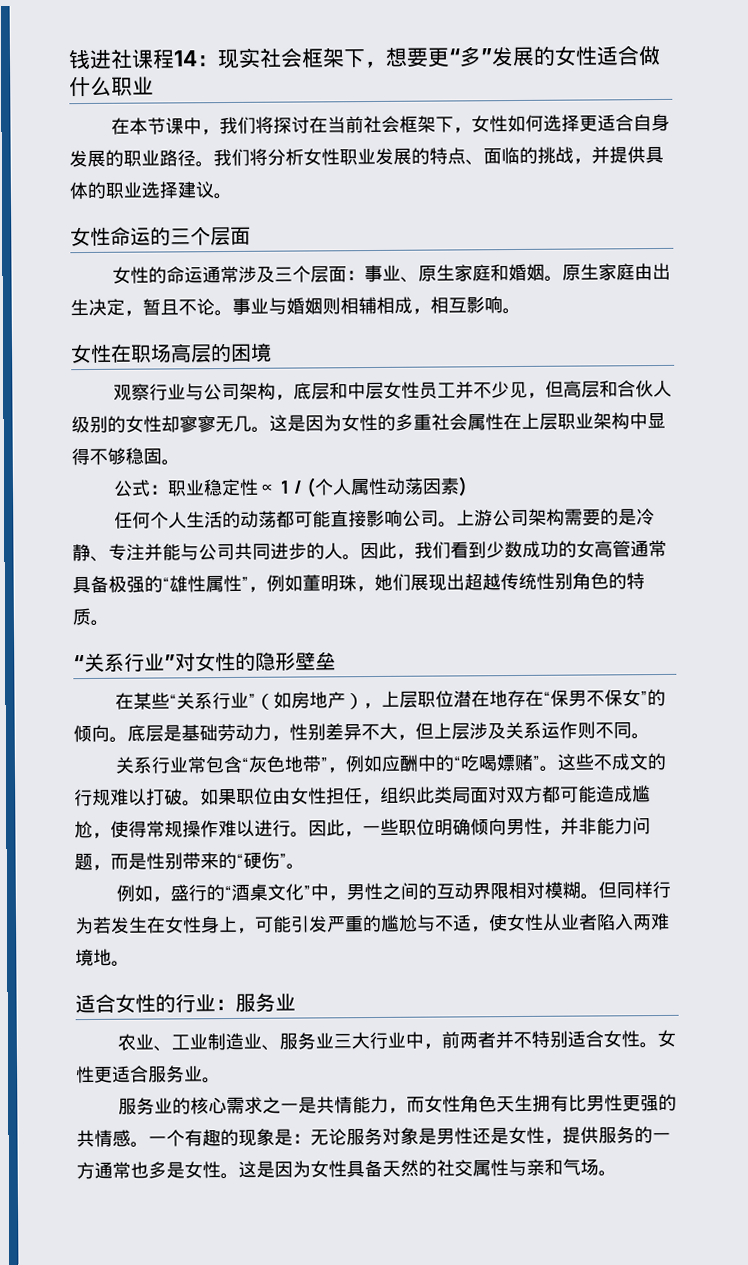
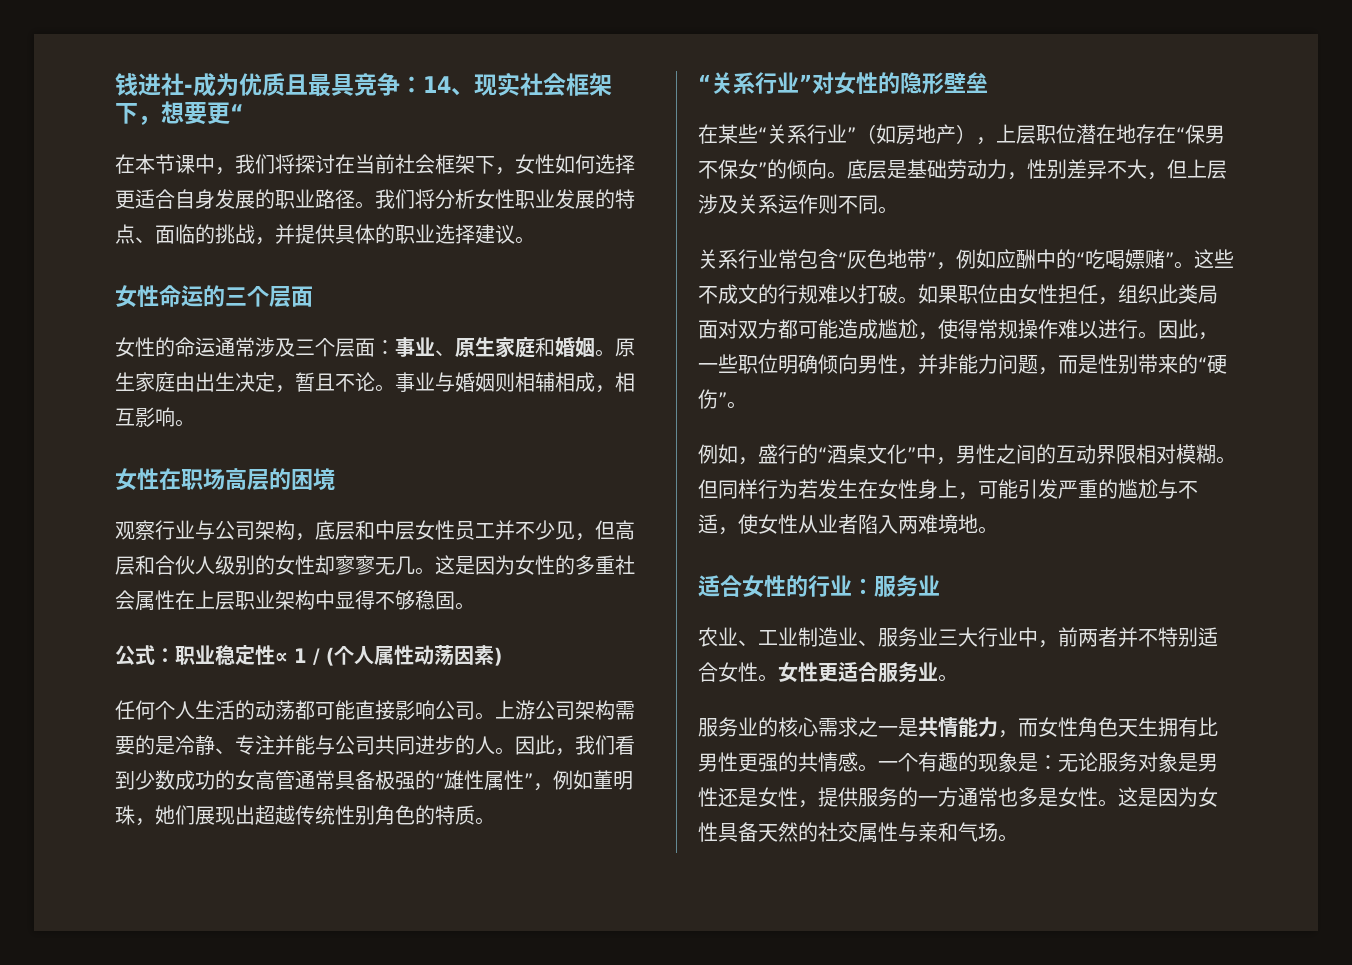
[131,49,219,69] 课程14： -> [184,73,474,97] -成为优质且最具竞争：14、
[459,45,661,67] [69,76,154,98] 多”发展的女性适合做什么职业 -> (244, 112) none

